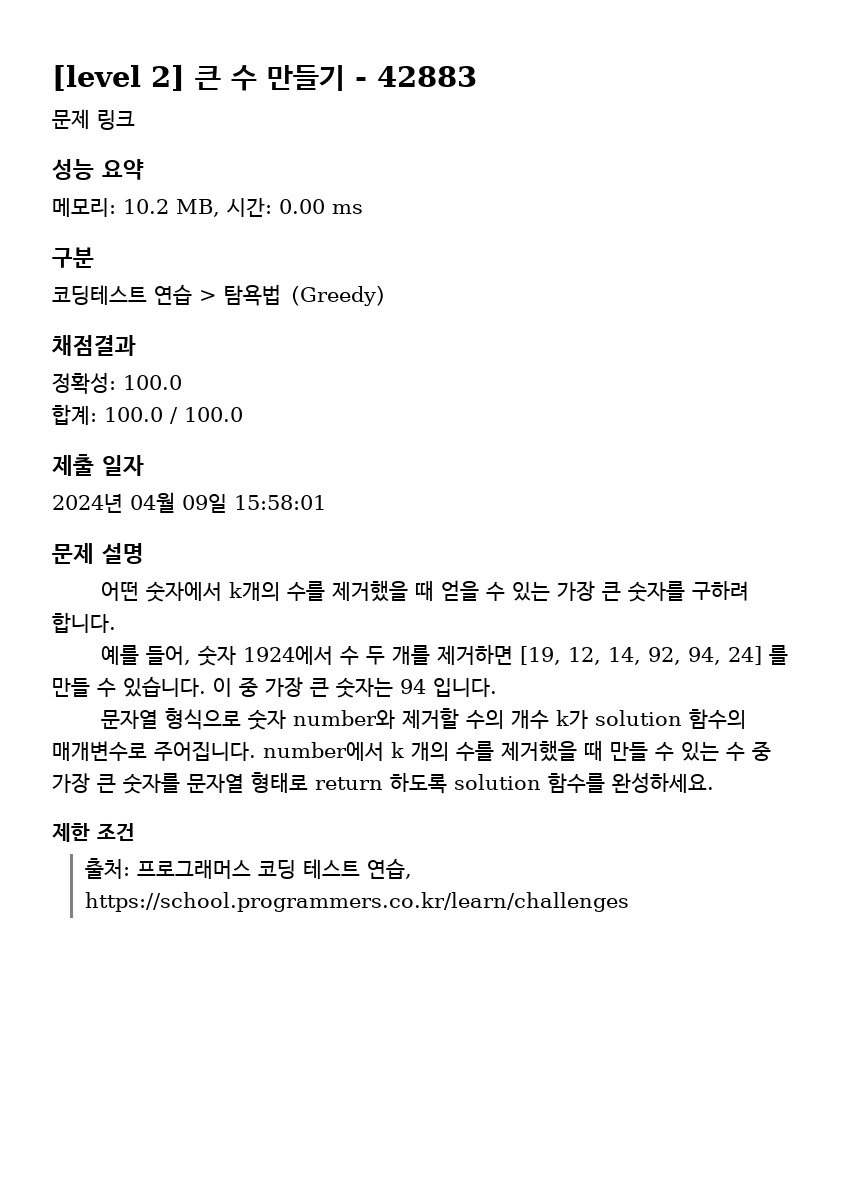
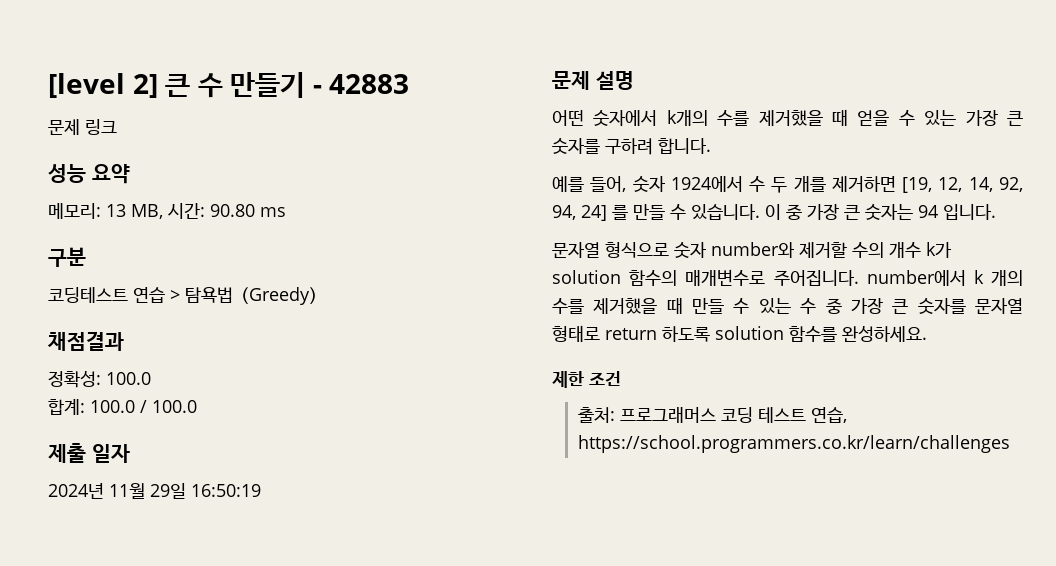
[123,199,169,214] 10.2 -> [106,204,126,217] 13
[279,199,325,214] 0.00 -> [209,204,255,217] 90.80
[130,492,326,513] 04월 09일 15:58:01 -> [109,483,261,499] 11월 29일 16:50:19

